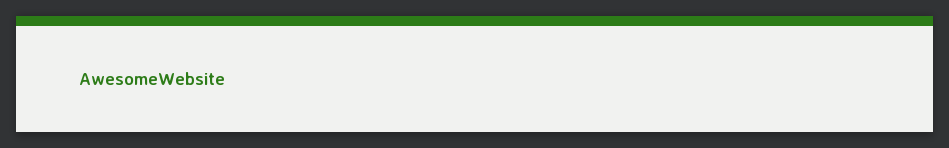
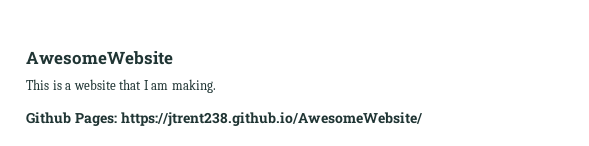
(225, 78) none -> [26,79,216,93] [26,112,422,126] // This is a website that I am making. // Github Pages: https://jtrent238.github.io/AwesomeWebsite/

